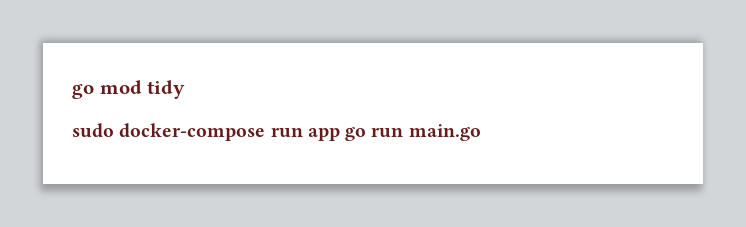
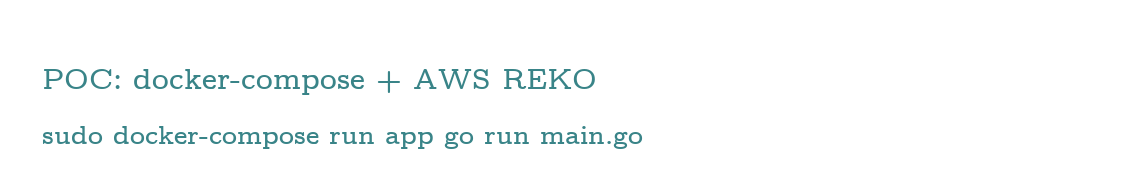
[72,80,186,99] go mod tidy -> [42,69,597,95] POC: docker-compose + AWS REKO

